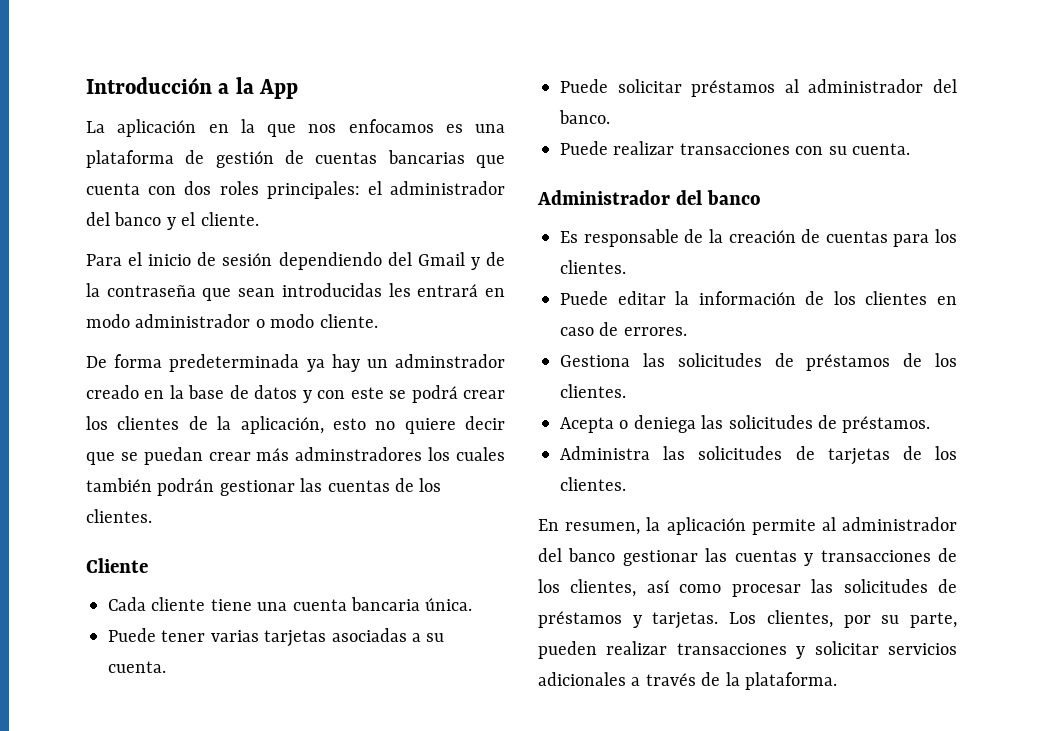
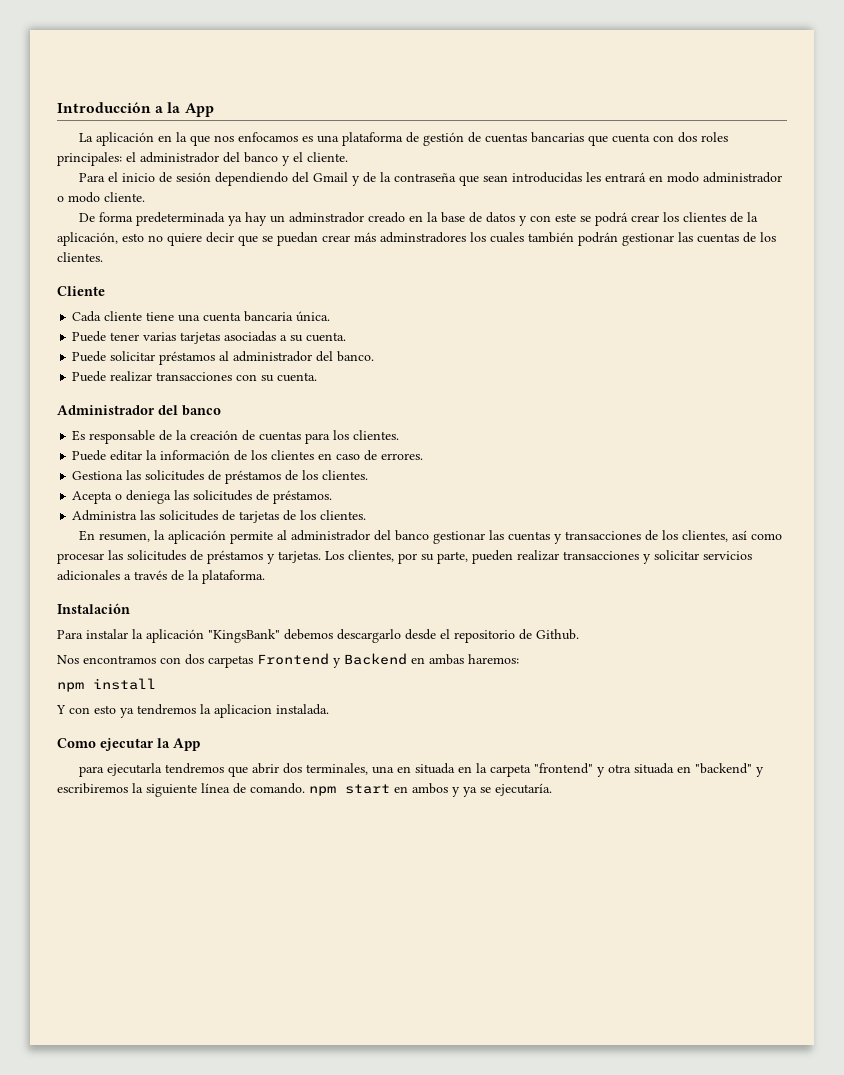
(837, 681) none -> [57,603,130,614] [57,629,579,643] [57,653,519,668] [57,678,156,692] [56,704,329,718] [57,738,200,751] [79,763,765,777] [57,783,552,797] // Instalación // Para instalar la aplicación "KingsBank" debemos descargarlo desde el repositorio de Github. // Nos encontramos con dos carpetas Frontend y Backend en ambas haremos: // npm install // Y con esto ya tendremos la aplicacion instalada. // Como ejecutar la App // para ejecutarla tendremos que abrir dos terminales, una en situada en la carpeta "frontend" y otra situada en "backend" y escribiremos la siguiente línea de comando. npm start en ambos y ya se ejecutaría.

